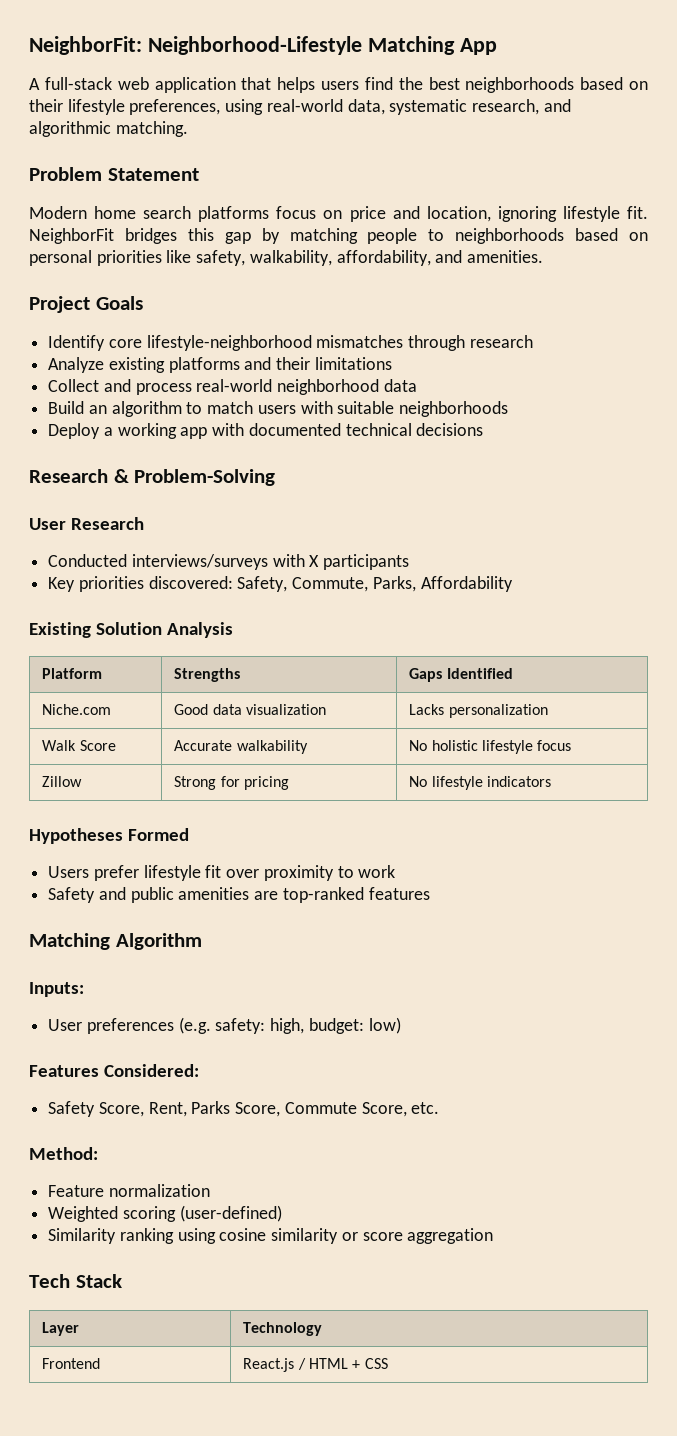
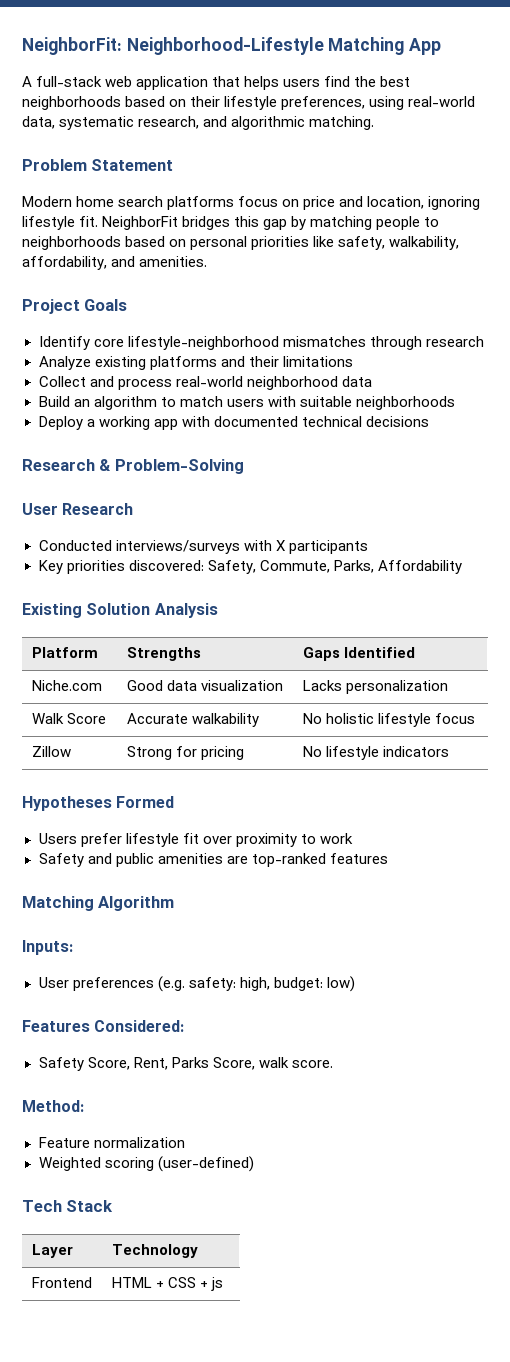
[284,1102,440,1117] Commute Score, etc. -> [258,1057,333,1068] walk score.
[48,1228,494,1244] // Similarity ranking using cosine similarity or score aggregation -> (254, 1164) none
[243,1358,306,1372] React.js / -> (92, 1282) none
(388, 1363) none -> [199,1277,224,1291] + js

